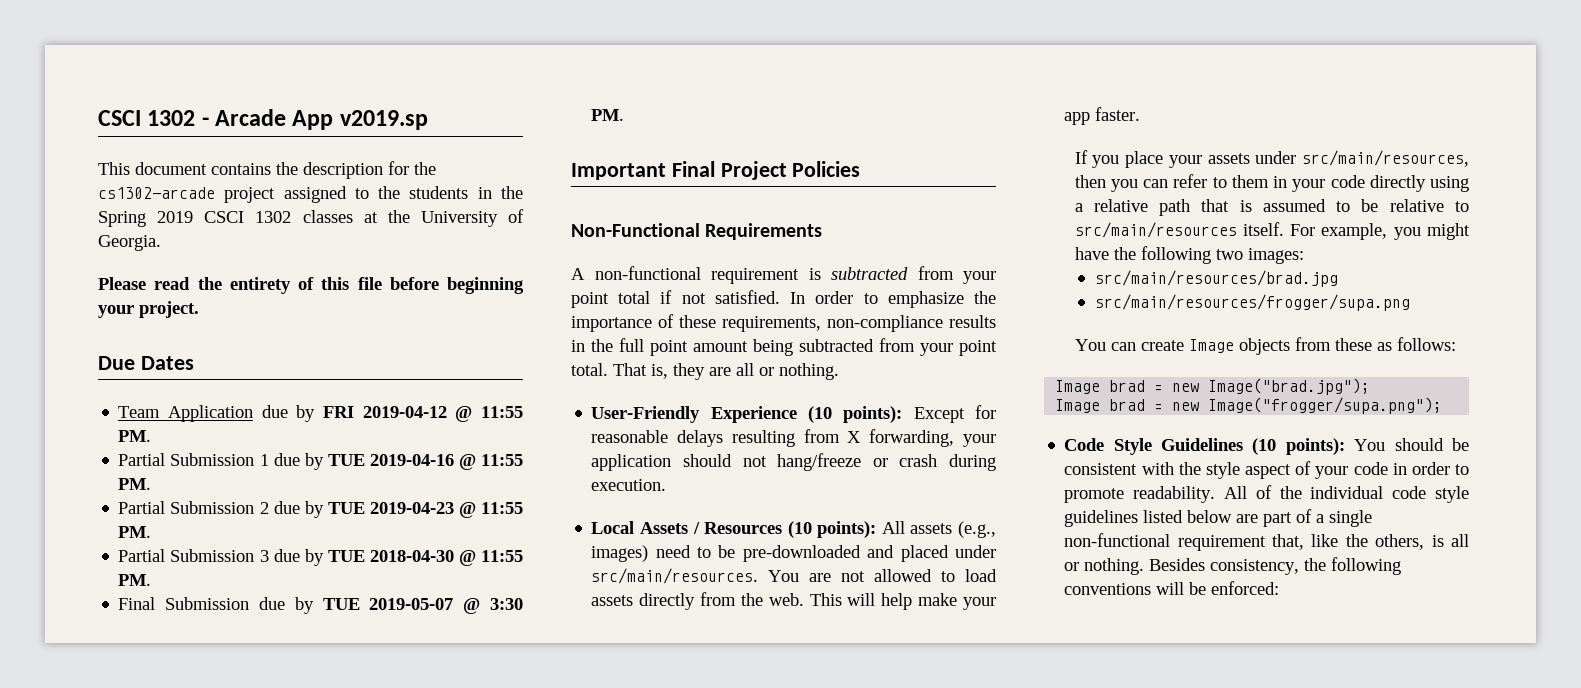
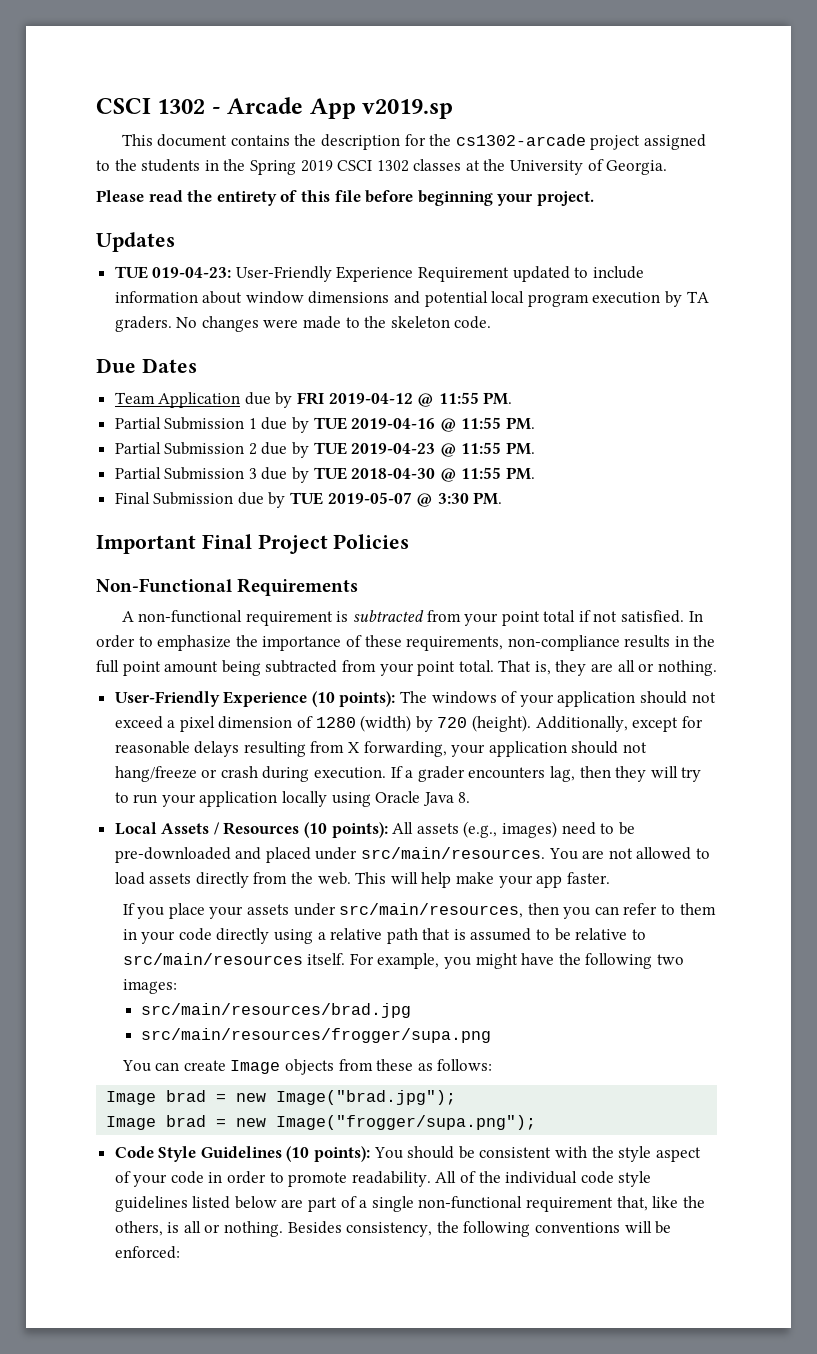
(199, 309) none -> [96,232,175,252] [114,266,644,282] [114,291,709,307] [114,316,492,332] // Updates // TUE 019-04-23: User-Friendly Experience Requirement updated to include information about window dimensions and potential local program execution by TA graders. No changes were made to the skeleton code.
[913,407,965,423] Except -> [400,691,716,707] [114,715,679,732] The windows of your application should not exceed a pixel dimension of 1280 (width) by 720 (height). Additionally, except
(667, 485) none -> [390,766,702,782] [114,791,471,807] If a grader encounters lag, then they will try to run your application locally using Oracle Java 8.

